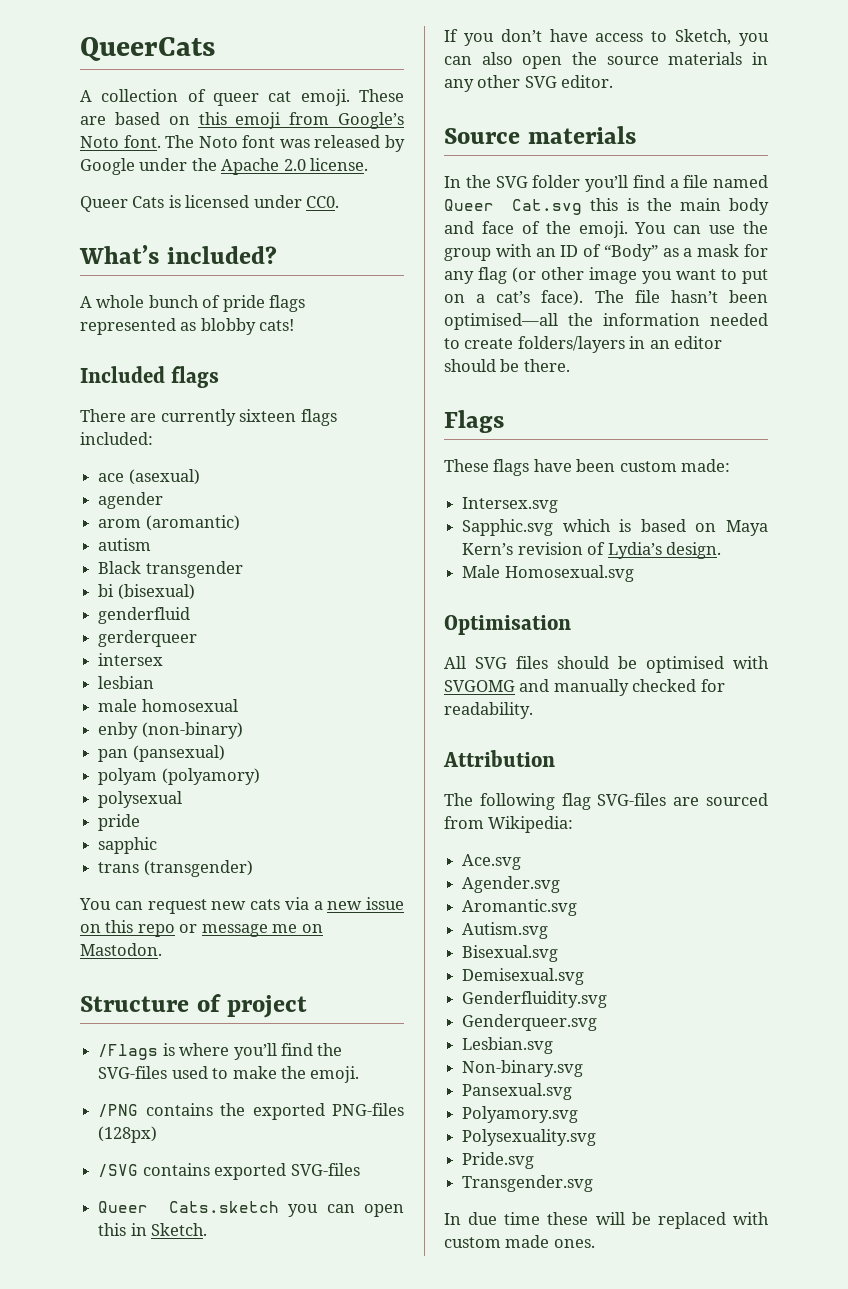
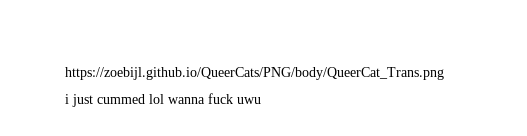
[80,37,215,61] [80,89,404,106] [80,112,404,129] [80,135,405,152] [80,158,369,175] [80,195,340,212] [79,245,277,264] [80,295,306,312] [80,318,295,335] [80,366,220,388] [80,409,337,426] [80,432,153,445] [98,469,200,485] [98,492,164,509] [98,515,240,531] [98,538,152,551] [98,561,243,578] [98,584,195,600] [98,607,191,624] [98,630,198,647] [98,653,164,666] [98,676,155,689] [98,699,238,712] [98,722,243,739] [98,745,225,762] [98,768,260,785] [98,791,183,808] [98,814,141,831] [98,837,158,854] [98,860,253,877] [79,897,404,914] [80,920,323,937] [80,943,162,956] [80,994,308,1018] [98,1043,343,1060] [98,1066,360,1083] [98,1103,404,1120] [98,1126,158,1143] [98,1163,360,1180] [98,1201,405,1217] [98,1223,208,1236] [444,29,769,46] [444,52,768,69] [444,75,614,92] [444,126,636,144] [444,175,768,192] [444,198,769,215] [444,221,768,238] [444,244,768,261] [444,267,768,284] [444,290,768,306] [444,313,768,330] [444,336,723,353] [444,359,570,372] [444,410,504,433] [444,459,731,476] [462,497,559,513] [462,519,768,536] [462,542,721,559] [462,565,634,582] [444,615,571,635] [444,656,769,673] [444,679,725,696] [444,702,533,719] [443,750,555,767] [444,793,768,810] [444,816,574,833] [462,854,522,870] [462,876,561,893] [462,899,578,916] [462,922,549,939] [462,945,559,962] [462,968,585,985] [462,991,608,1008] [462,1014,598,1031] [462,1037,554,1054] [462,1060,584,1077] [462,1083,573,1100] [462,1106,579,1123] [462,1129,597,1146] [462,1152,535,1169] [462,1175,594,1192] [444,1212,769,1229] [444,1235,595,1248] QueerCats // A collection of queer cat emoji. These are based on this emoji from Google’s Noto font. The Noto font was released by Google under the Apache 2.0 license. // Queer Cats is licensed under CC0. // What’s included? // A whole bunch of pride flags represented as blobby cats! // Included flags // There are currently sixteen flags included: // ace (asexual) // agender // arom (aromantic) // autism // Black transgender // bi (bisexual) // genderfluid // gerderqueer // intersex // lesbian // male homosexual // enby (non-binary) // pan (pansexual) // polyam (polyamory) // polysexual // pride // sapphic // trans (transgender) // You can request new cats via a new issue on this repo or message me on Mastodon. // Structure of project // /Flags is where you’ll find the SVG-files used to make the emoji. // /PNG contains the exported PNG-files (128px) // /SVG contains exported SVG-files // Queer Cats.sketch you can open this in Sketch. // If you don’t have access to Sketch, you can also open the source materials in any other SVG editor. // Source materials // In the SVG folder you’ll find a file named Queer Cat.svg this is the main body and face of the emoji. You can use the group with an ID of “Body” as a mask for any flag (or other image you want to put on a cat’s face). The file hasn’t been optimised—all the information needed to create folders/layers in an editor should be there. // Flags // These flags have been custom made: // Intersex.svg // Sapphic.svg which is based on Maya Kern’s revision of Lydia’s design. // Male Homosexual.svg // Optimisation // All SVG files should be optimised with SVGOMG and manually checked for readability. // Attribution // The following flag SVG-files are sourced from Wikipedia: // Ace.svg // Agender.svg // Aromantic.svg // Autism.svg // Bisexual.svg // Demisexual.svg // Genderfluidity.svg // Genderqueer.svg // Lesbian.svg // Non-binary.svg // Pansexual.svg // Polyamory.svg // Polysexuality.svg // Pride.svg // Transgender.svg // In due time these will be replaced with custom made ones. -> [65,67,444,80] [65,93,261,107] https://zoebijl.github.io/QueerCats/PNG/body/QueerCat_Trans.png // i just cummed lol wanna fuck uwu

